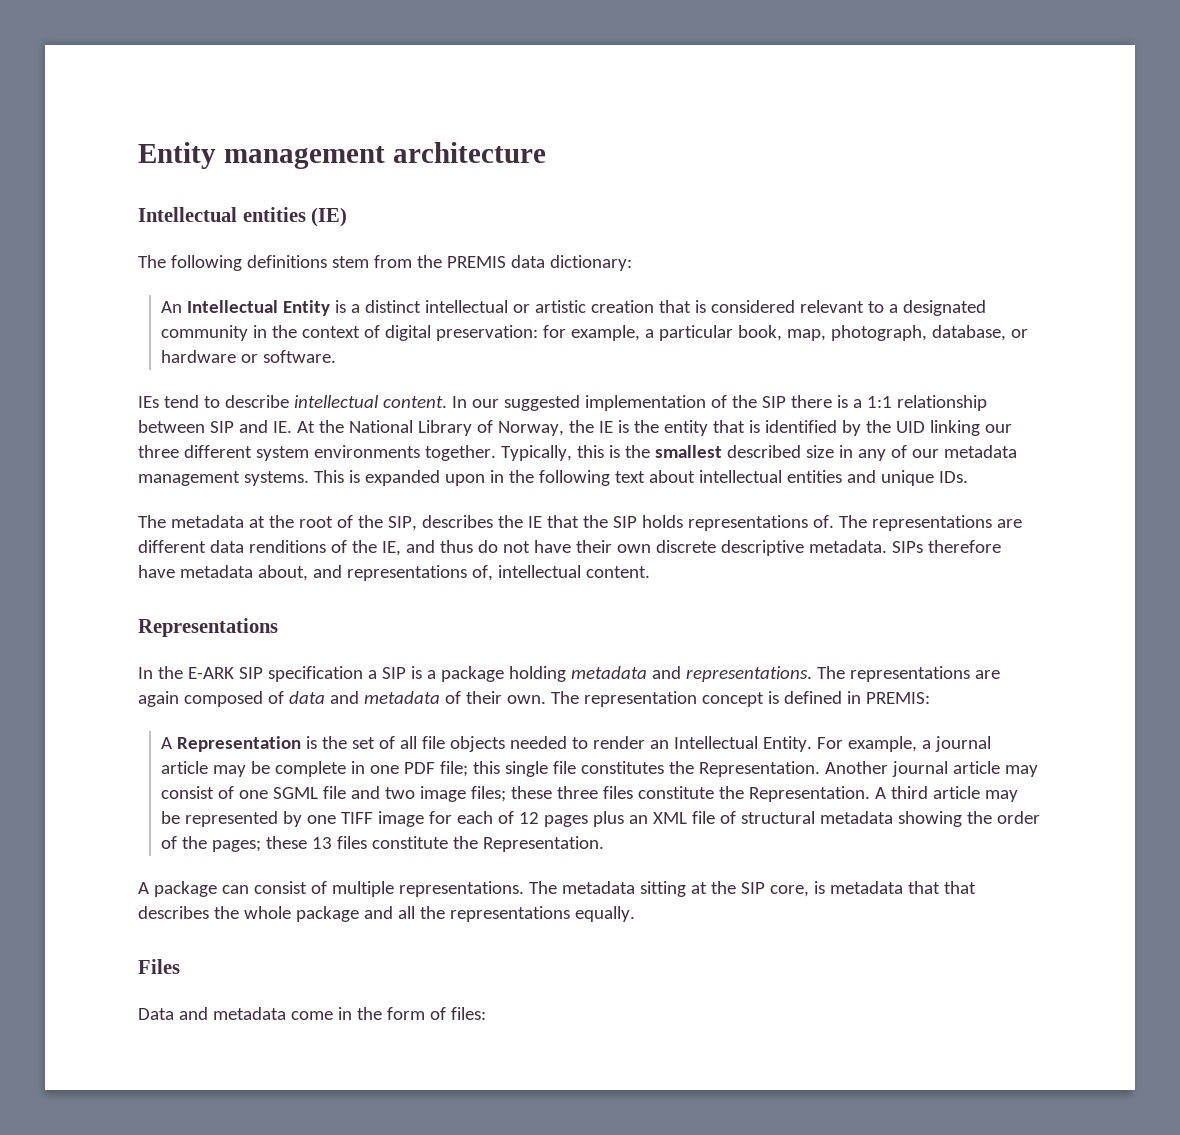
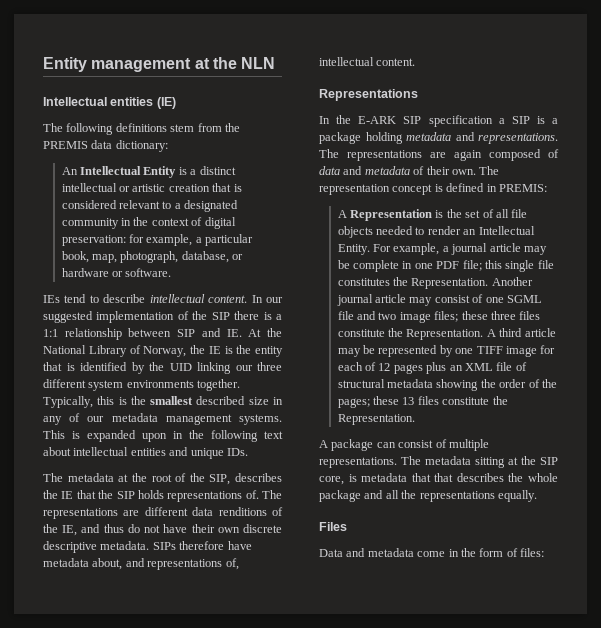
[392,142,546,163] architecture -> [194,57,276,69] at the NLN

